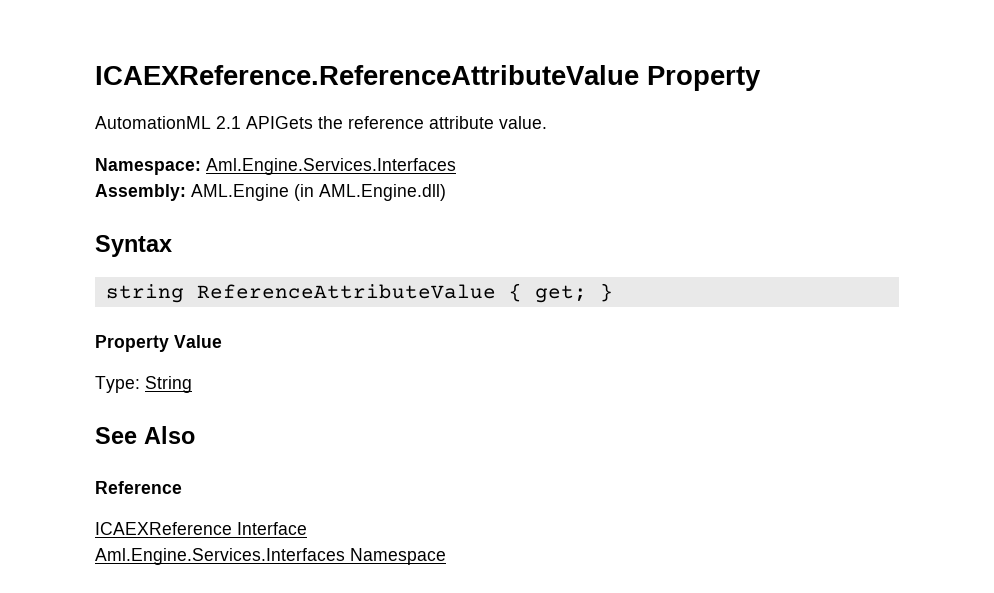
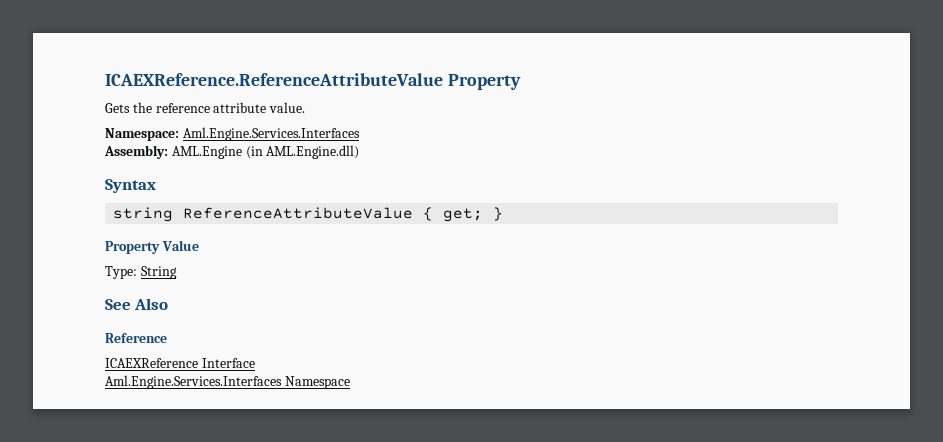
[95,116,313,129] AutomationML 2.1 APIGets -> [105,103,130,113] Gets

